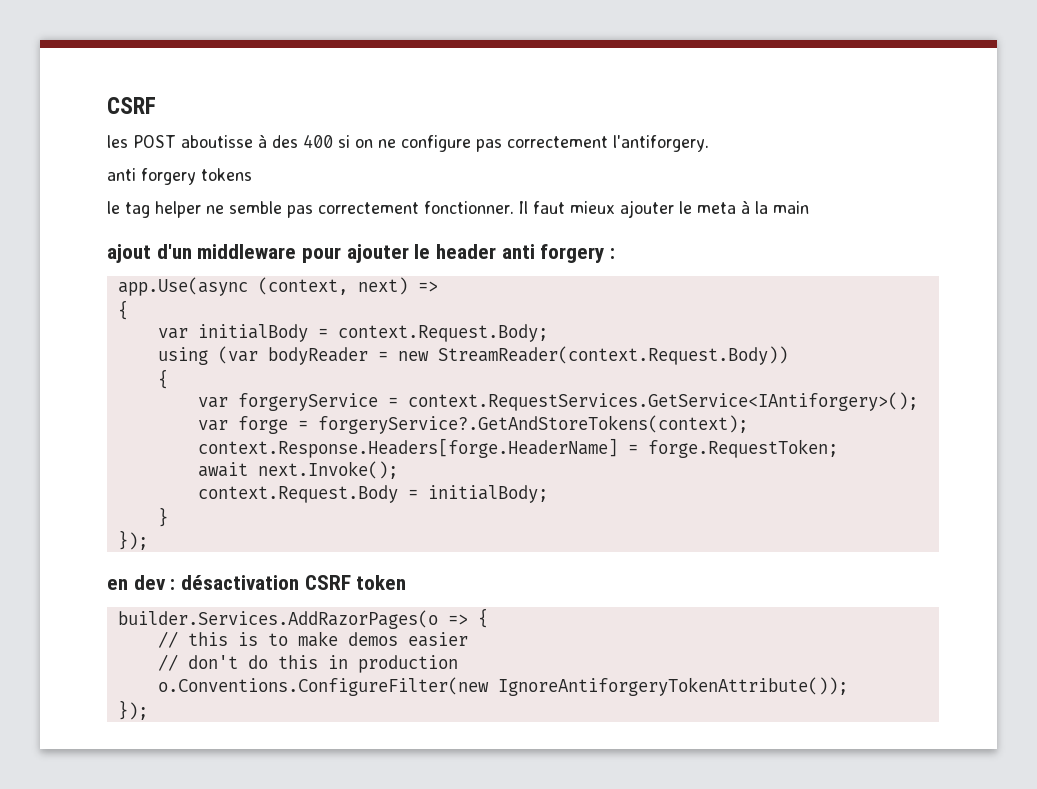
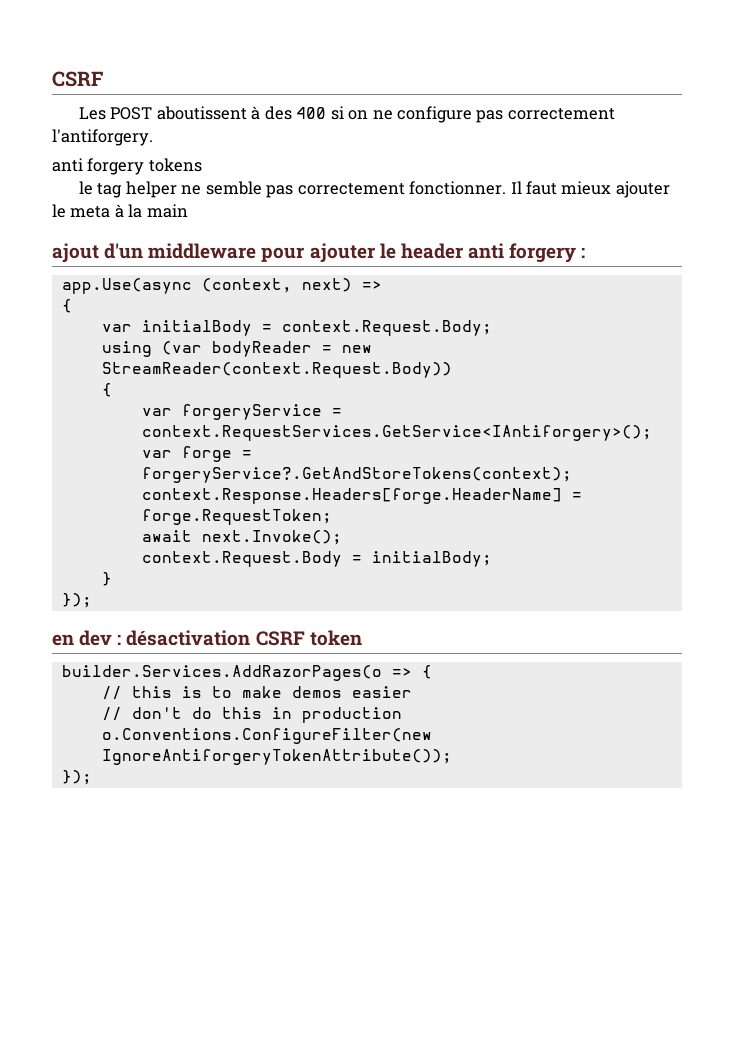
[107,135,253,148] les POST aboutisse -> [78,106,247,120] Les POST aboutissent

